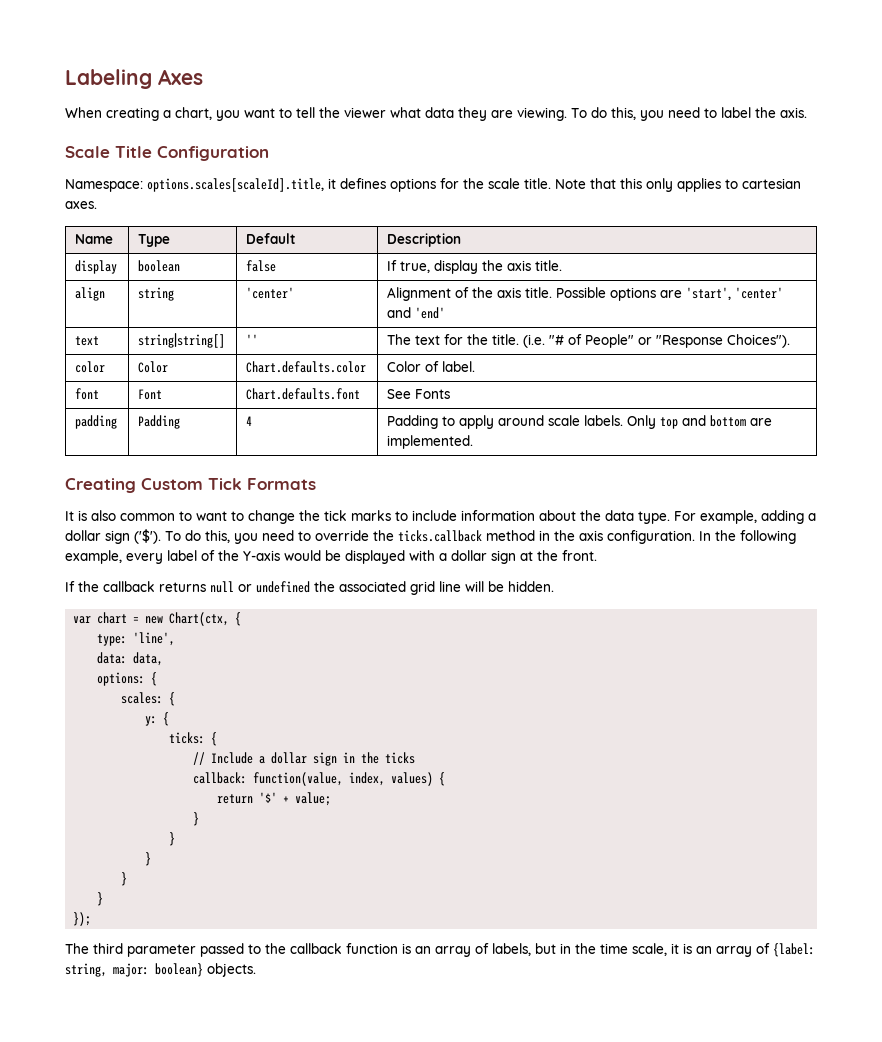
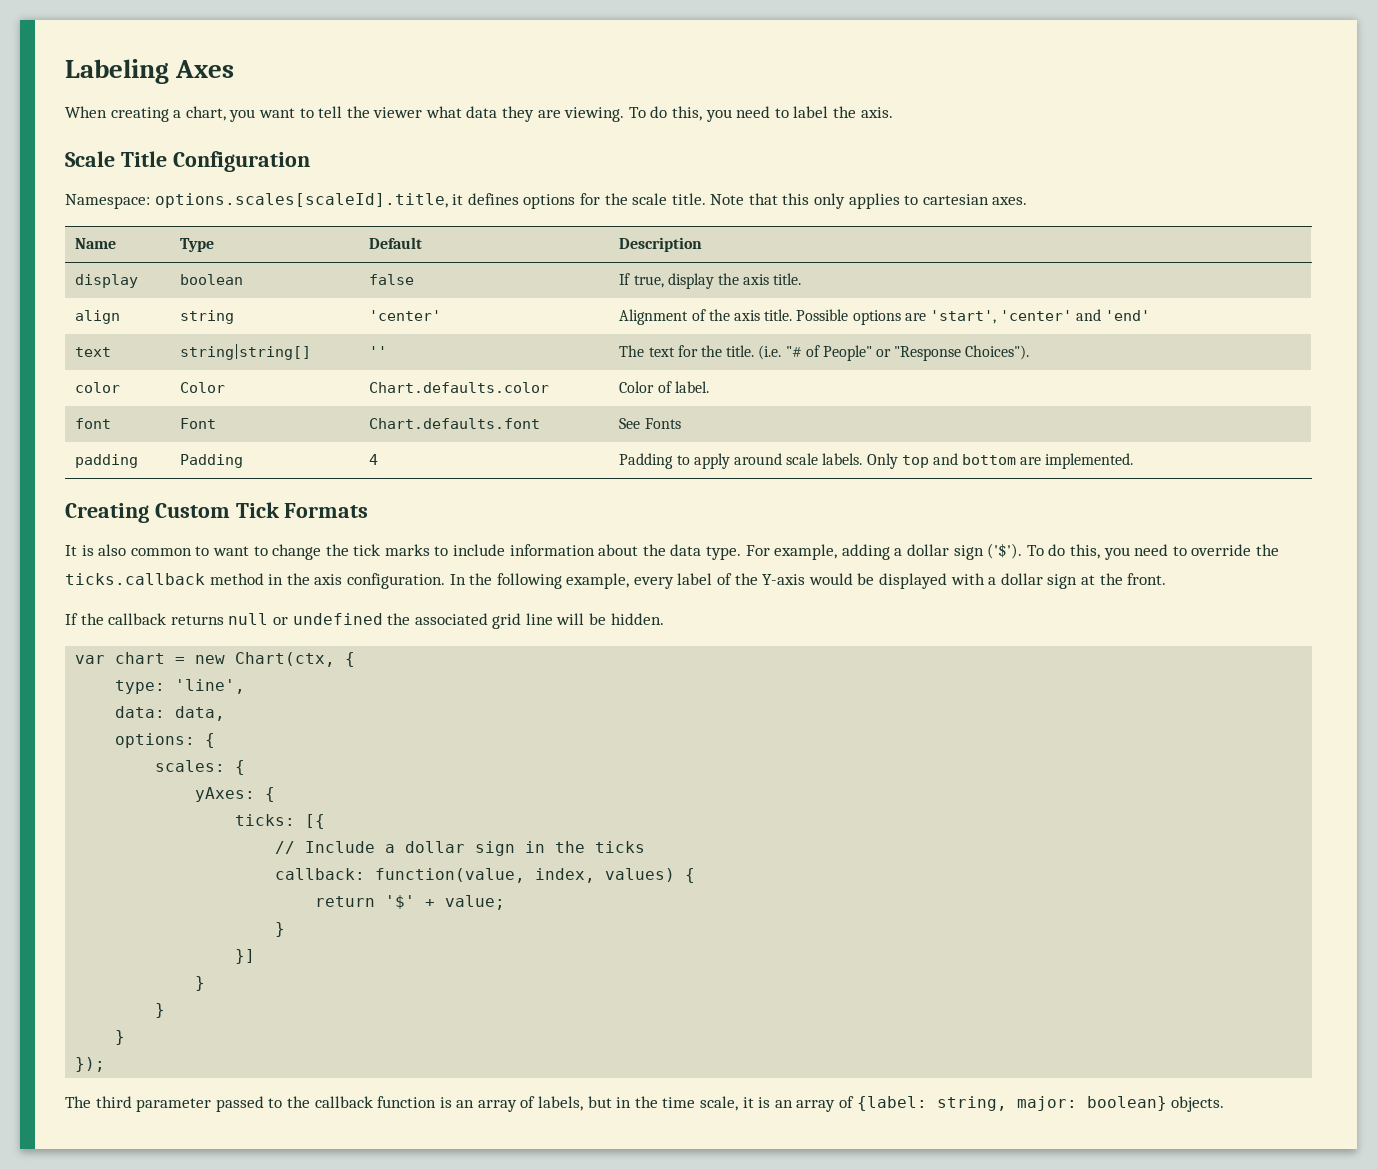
[145,716,158,726] y: -> [195,787,256,802] yAxes:
[211,732,218,746] { -> [305,814,326,829] [{
[169,832,176,846] } -> [235,949,256,964] }]

